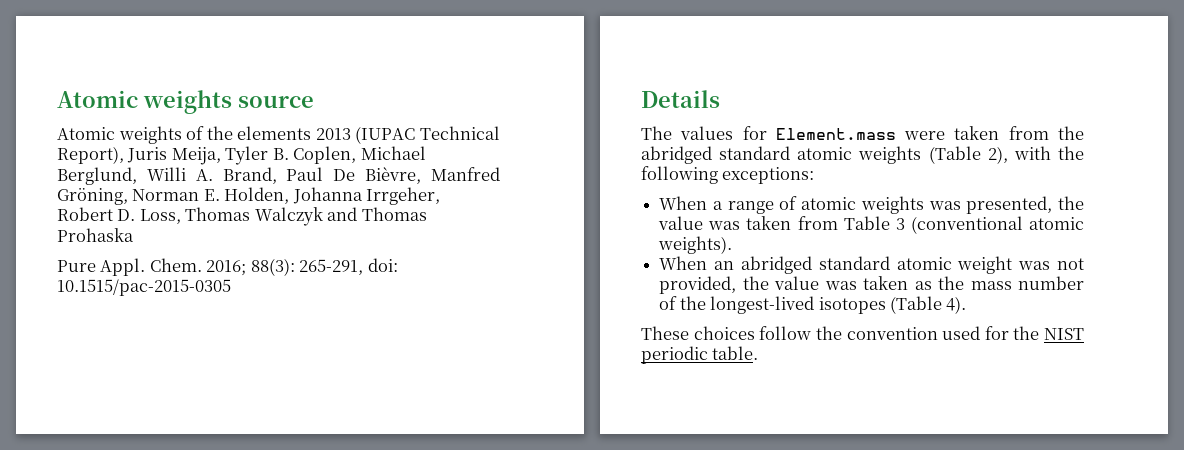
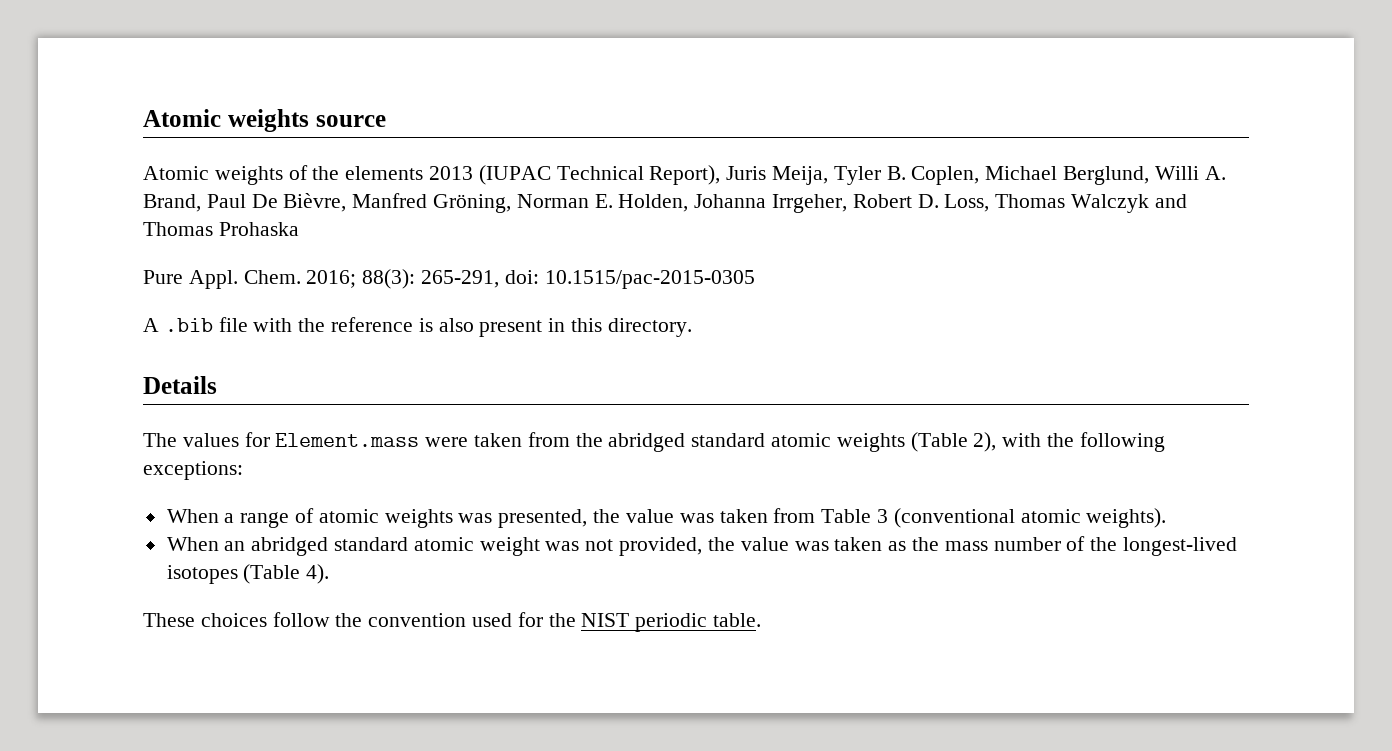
(231, 287) none -> [143,317,692,337] // A .bib file with the reference is also present in this directory.

